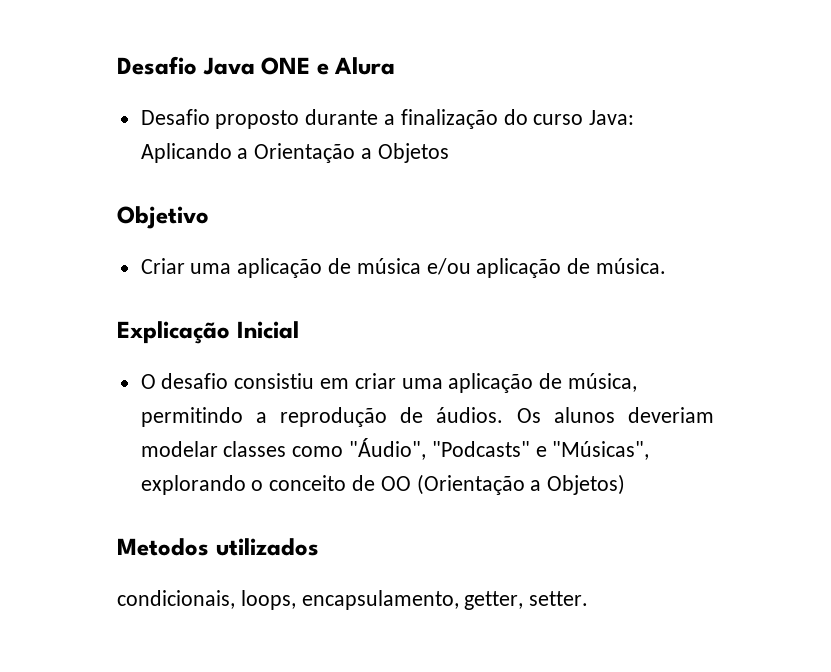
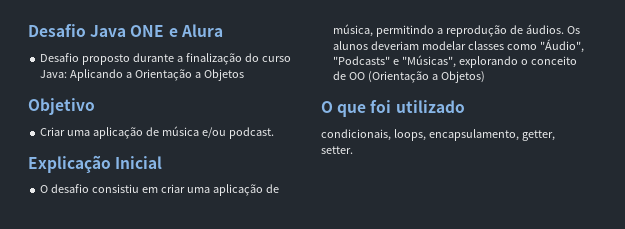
[476,258,667,278] aplicação de música. -> [228,127,274,139] podcast.
[117,538,319,556] Metodos utilizados -> [321,100,465,117] O que foi utilizado

